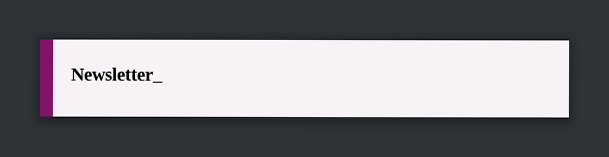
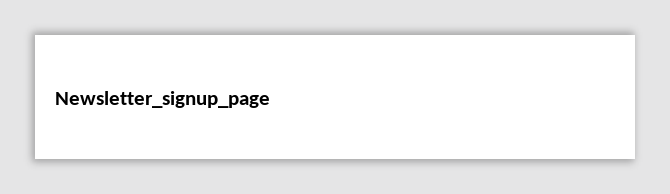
[70,67,164,83] Newsletter_ -> [55,91,270,108] Newsletter_signup_page

